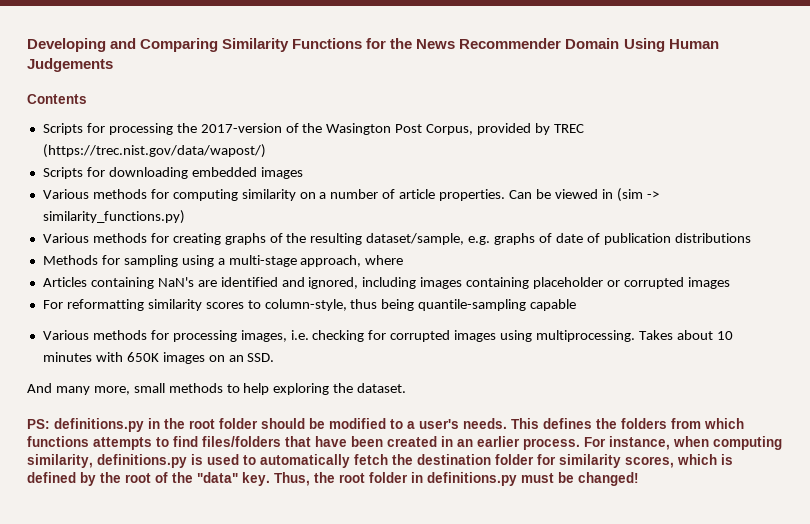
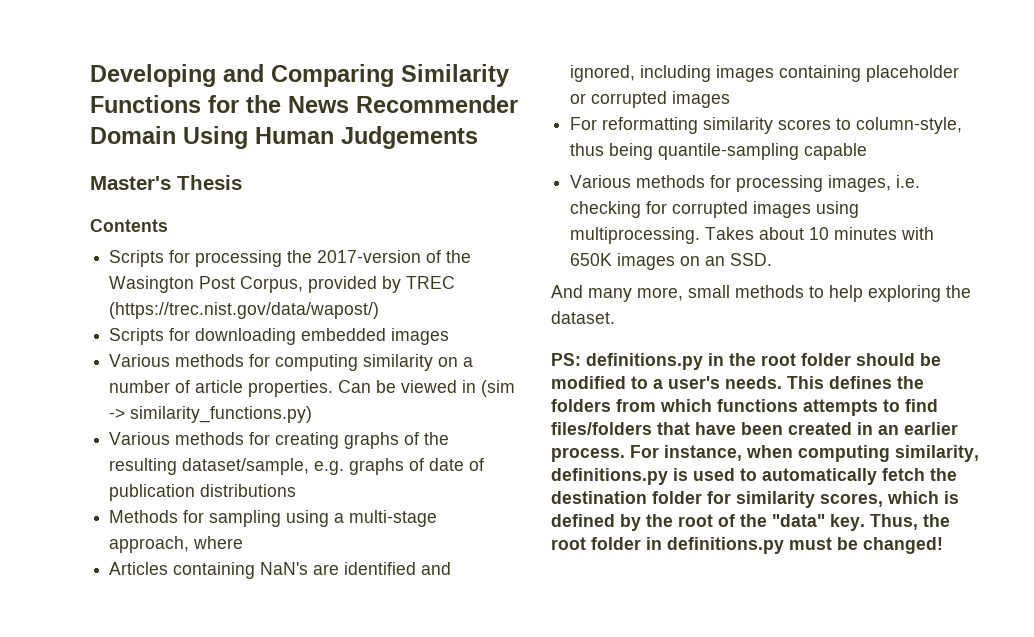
(113, 65) none -> [90,175,242,190] // Master's Thesis

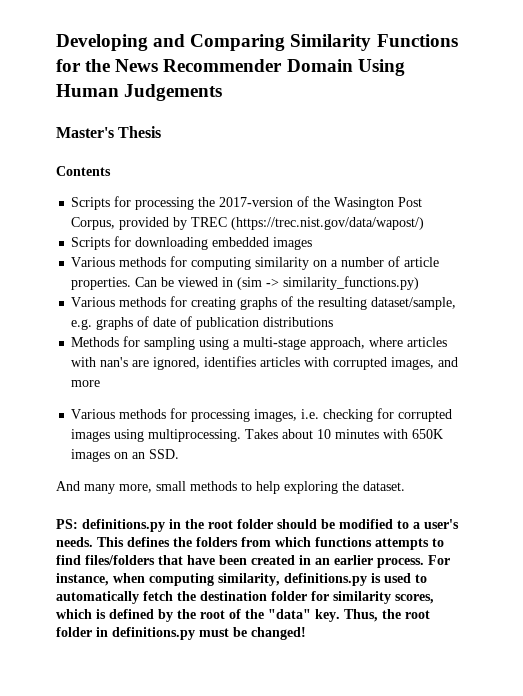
[109,562,452,579] [570,65,960,82] [570,91,731,108] [570,117,963,134] [570,143,868,160] // Articles containing NaN's are identified and ignored, including images containing placeholder or corrupted images // For reformatting similarity scores to column-style, thus being quantile-sampling capable -> [407,337,448,347] [71,356,459,370] [71,380,101,387] articles with nan's are ignored, identifies articles with corrupted images, and more

